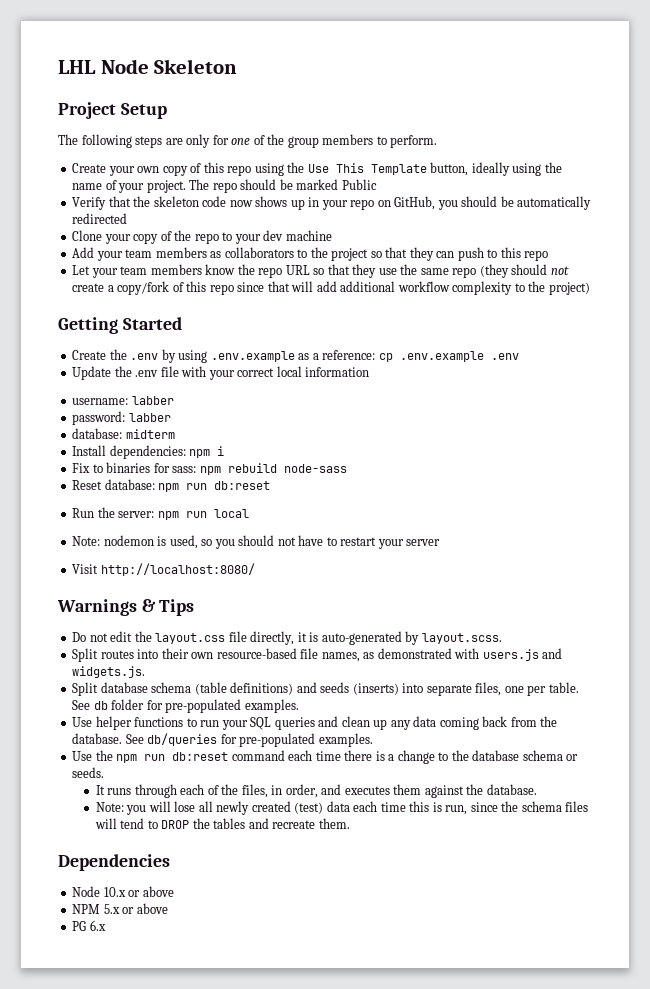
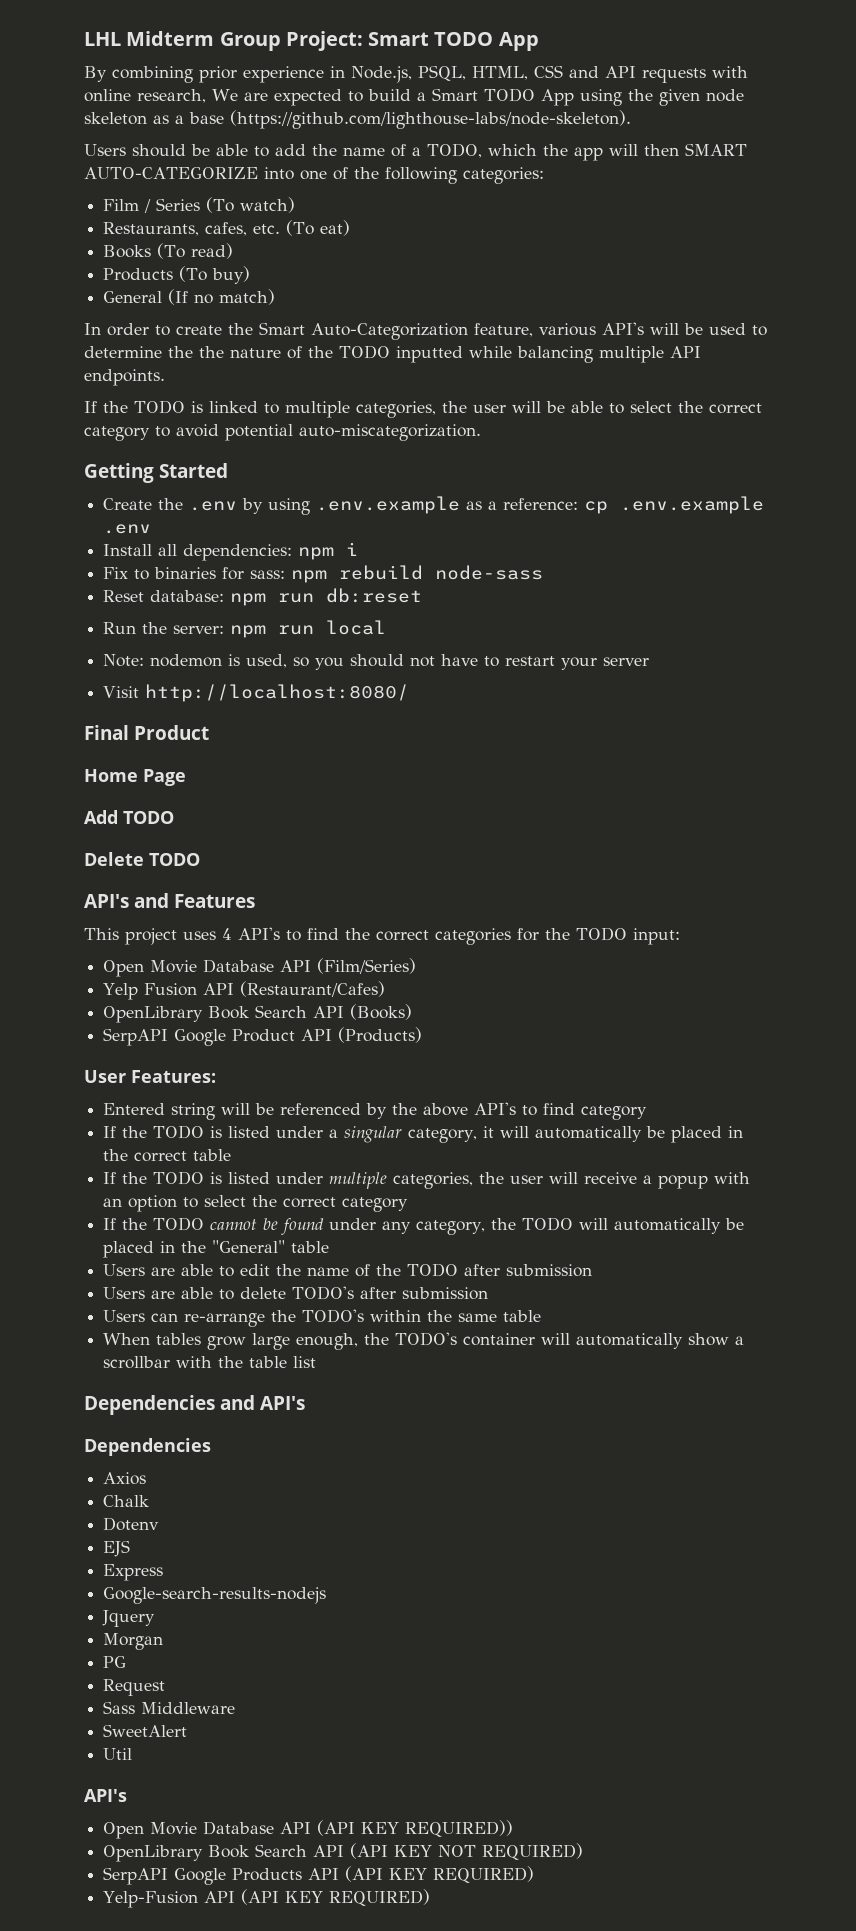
[100,59,238,74] [58,102,167,119] [58,134,438,148] [72,162,562,176] [72,179,377,193] [72,196,592,210] [72,213,128,224] [72,230,332,244] [72,247,549,261] [72,264,569,278] [72,281,590,295] Node Skeleton // Project Setup // The following steps are only for one of the group members to perform. // Create your own copy of this repo using the Use This Template button, ideally using the name of your project. The repo should be marked Public // Verify that the skeleton code now shows up in your repo on GitHub, you should be automatically redirected // Clone your copy of the repo to your dev machine // Add your team members as collaborators to the project so that they can push to this repo // Let your team members know the repo URL so that they use the same repo (they should not create a copy/fork of this repo since that will add additional workflow complexity to the project) -> [126,31,539,51] [84,65,748,83] [84,88,744,106] [84,110,631,129] [84,143,747,161] [84,167,544,184] [103,197,296,213] [103,220,351,236] [103,243,234,259] [103,266,251,284] [103,289,276,305] [84,322,767,340] [84,345,701,363] [84,369,165,386] [84,400,762,418] [84,424,481,441] Midterm Group Project: Smart TODO App // By combining prior experience in Node.js, PSQL, HTML, CSS and API requests with online research, We are expected to build a Smart TODO App using the given node skeleton as a base (https://github.com/lighthouse-labs/node-skeleton). // Users should be able to add the name of a TODO, which the app will then SMART AUTO-CATEGORIZE into one of the following categories: // Film / Series (To watch) // Restaurants, cafes, etc. (To eat) // Books (To read) // Products (To buy) // General (If no match) // In order to create the Smart Auto-Categorization feature, various API's will be used to determine the the nature of the TODO inputted while balancing multiple API endpoints. // If the TODO is linked to multiple categories, the user will be able to select the correct category to avoid potential auto-miscategorization.
[72,366,370,380] [72,396,174,405] [72,411,171,425] [72,428,175,439] // Update the .env file with your correct local information // username: labber // password: labber // database: midterm -> (152, 529) none
(107, 450) none -> [158,544,178,556] all
[57,599,195,616] [72,631,502,645] [72,648,563,662] [72,666,146,678] [72,682,579,696] [72,699,299,713] [72,716,558,730] [72,733,373,747] [72,750,579,764] [72,767,105,778] [95,784,537,798] [95,801,589,815] [94,818,350,829] [58,854,170,871] [72,886,174,897] [72,903,168,914] [72,920,106,931] Warnings & Tips // Do not edit the layout.css file directly, it is auto-generated by layout.scss. // Split routes into their own resource-based file names, as demonstrated with users.js and widgets.js. // Split database schema (table definitions) and seeds (inserts) into separate files, one per table. See db folder for pre-populated examples. // Use helper functions to run your SQL queries and clean up any data coming back from the database. See db/queries for pre-populated examples. // Use the npm run db:reset command each time there is a change to the database schema or seeds. // It runs through each of the files, in order, and executes them against the database. // Note: you will lose all newly created (test) data each time this is run, since the schema files will tend to DROP the tables and recreate them. // Dependencies // Node 10.x or above // NPM 5.x or above // PG 6.x -> [84,725,210,740] [84,769,186,786] [84,810,174,824] [84,852,200,866] [84,893,256,908] [84,927,680,945] [103,958,417,977] [103,981,386,1000] [103,1004,413,1023] [103,1027,423,1046] [84,1070,216,1083] [103,1102,648,1120] [103,1125,744,1143] [103,1149,232,1162] [103,1171,751,1189] [103,1195,409,1212] [103,1217,745,1235] [103,1240,330,1258] [103,1263,593,1277] [103,1286,489,1300] [103,1309,542,1327] [103,1332,745,1350] [103,1356,317,1369] [84,1395,306,1415] [84,1438,211,1456] [103,1472,147,1485] [103,1495,150,1507] [103,1517,160,1531] [103,1540,131,1557] [103,1564,164,1581] [103,1587,327,1604] [102,1610,156,1627] [103,1633,164,1650] [103,1656,127,1668] [103,1679,166,1696] [103,1701,236,1714] [103,1724,188,1737] [103,1748,133,1760] [84,1789,127,1802] [103,1820,514,1839] [103,1843,584,1862] [103,1866,535,1885] [103,1889,431,1908] Final Product // Home Page // Add TODO // Delete TODO // API's and Features // This project uses 4 API's to find the correct categories for the TODO input: // Open Movie Database API (Film/Series) // Yelp Fusion API (Restaurant/Cafes) // OpenLibrary Book Search API (Books) // SerpAPI Google Product API (Products) // User Features: // Entered string will be referenced by the above API's to find category // If the TODO is listed under a singular category, it will automatically be placed in the correct table // If the TODO is listed under multiple categories, the user will receive a popup with an option to select the correct category // If the TODO cannot be found under any category, the TODO will automatically be placed in the "General" table // Users are able to edit the name of the TODO after submission // Users are able to delete TODO's after submission // Users can re-arrange the TODO's within the same table // When tables grow large enough, the TODO's container will automatically show a scrollbar with the table list // Dependencies and API's // Dependencies // Axios // Chalk // Dotenv // EJS // Express // Google-search-results-nodejs // Jquery // Morgan // PG // Request // Sass Middleware // SweetAlert // Util // API's // Open Movie Database API (API KEY REQUIRED)) // OpenLibrary Book Search API (API KEY NOT REQUIRED) // SerpAPI Google Products API (API KEY REQUIRED) // Yelp-Fusion API (API KEY REQUIRED)

